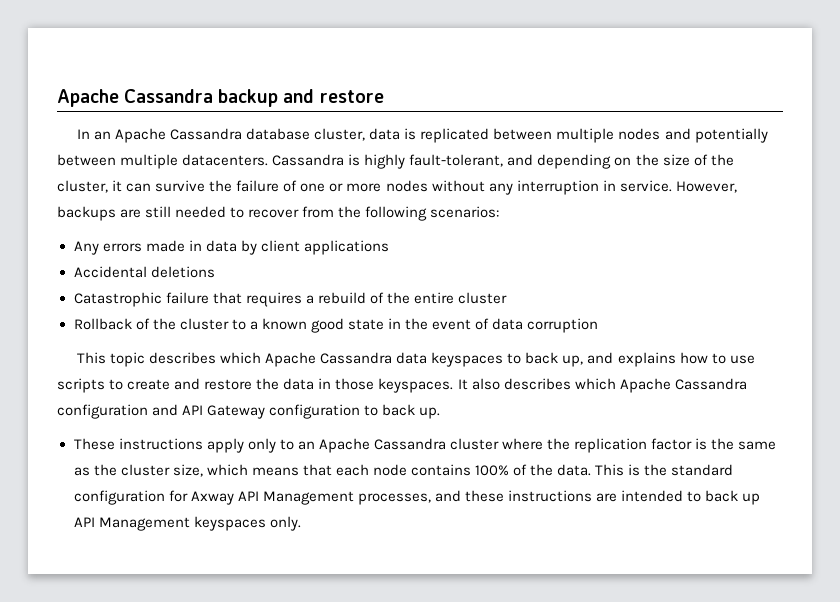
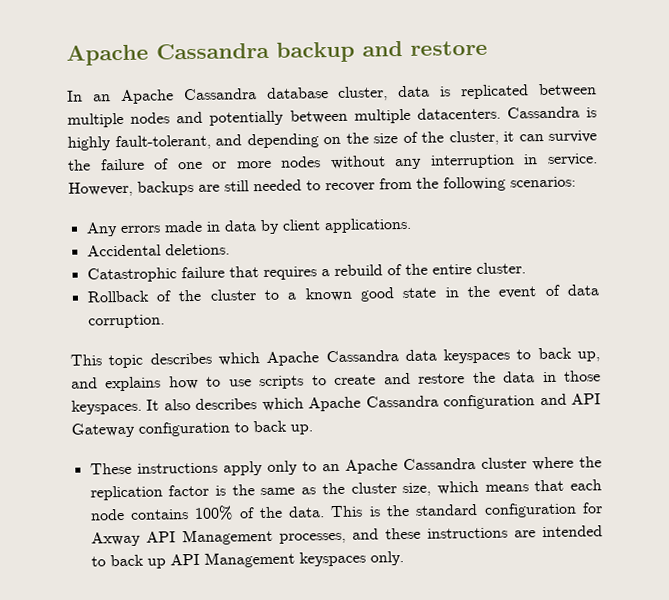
[303,240,389,255] applications -> [323,217,412,234] applications.
[150,266,215,278] deletions -> [164,243,230,256] deletions.
[457,292,507,304] cluster -> [475,262,526,275] cluster.
[527,318,599,333] corruption -> [87,314,165,329] corruption.

